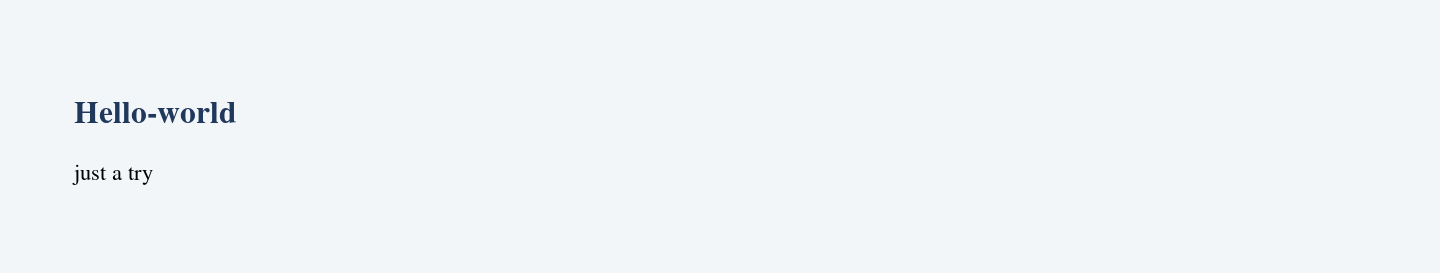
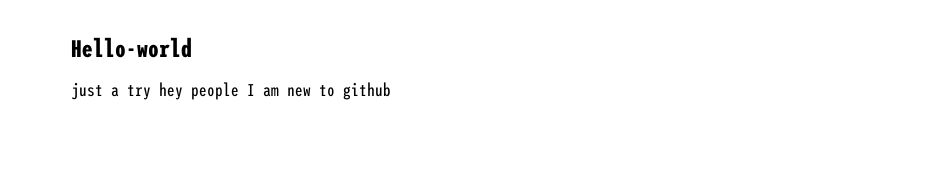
(154, 176) none -> [159,82,391,100] hey people I am new to github

